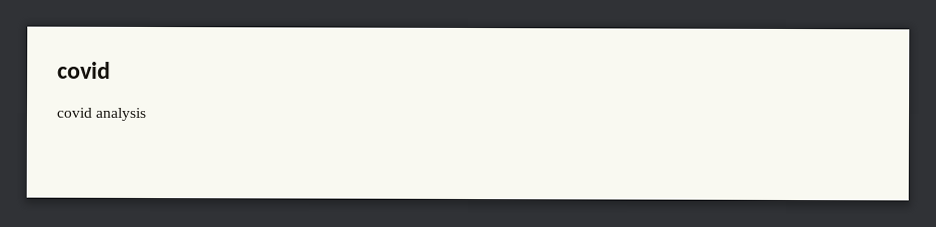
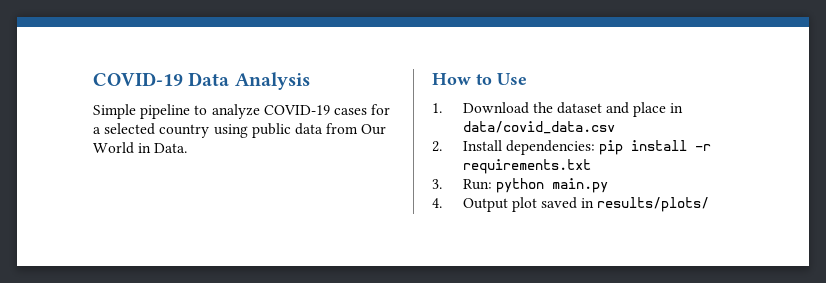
[57,61,111,79] [56,107,148,121] covid // covid analysis -> [93,72,310,90] [93,104,391,119] [93,123,387,138] [93,142,188,154] [432,73,527,85] [432,102,684,117] [462,121,615,134] [432,140,711,155] [462,159,591,174] [432,178,608,193] [432,197,710,212] COVID-19 Data Analysis // Simple pipeline to analyze COVID-19 cases for a selected country using public data from Our World in Data. // How to Use // 1. Download the dataset and place in data/covid_data.csv // 2. Install dependencies: pip install -r requirements.txt // 3. Run: python main.py // 4. Output plot saved in results/plots/

